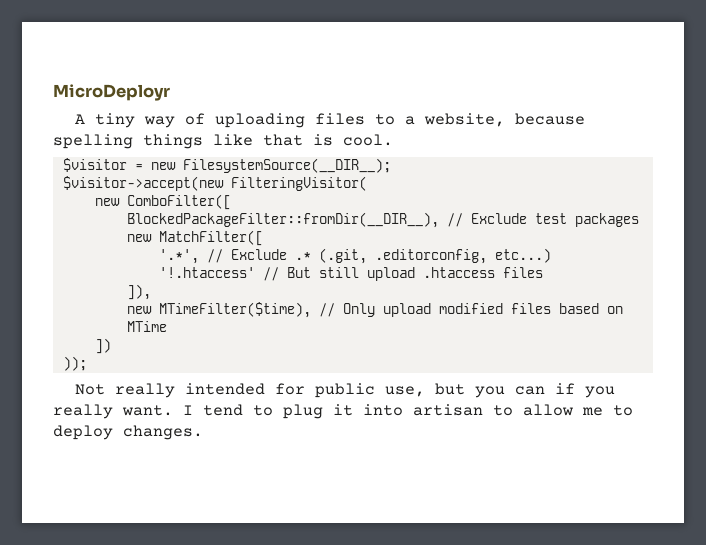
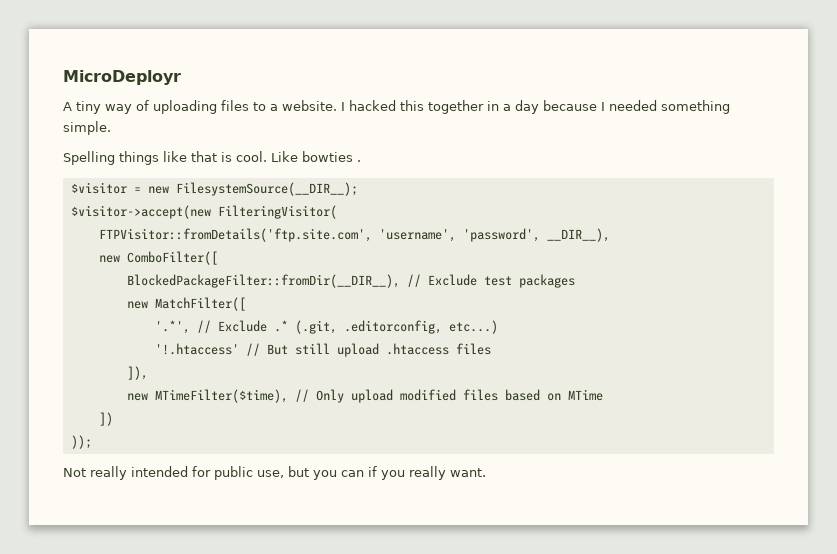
[424,113,586,127] [53,134,133,149] website, because spelling -> [282,100,730,114] [63,121,111,135] [63,151,115,165] website. I hacked this together in a day because I needed something simple. // Spelling
(393, 140) none -> [271,151,361,162] Like bowties .
(367, 183) none -> [98,228,610,242] // FTPVisitor::fromDetails('ftp.site.com', 'username', 'password', __DIR__),
[183,404,633,419] [53,425,203,440] I tend to plug it into artisan to allow me to deploy changes. -> (486, 472) none

